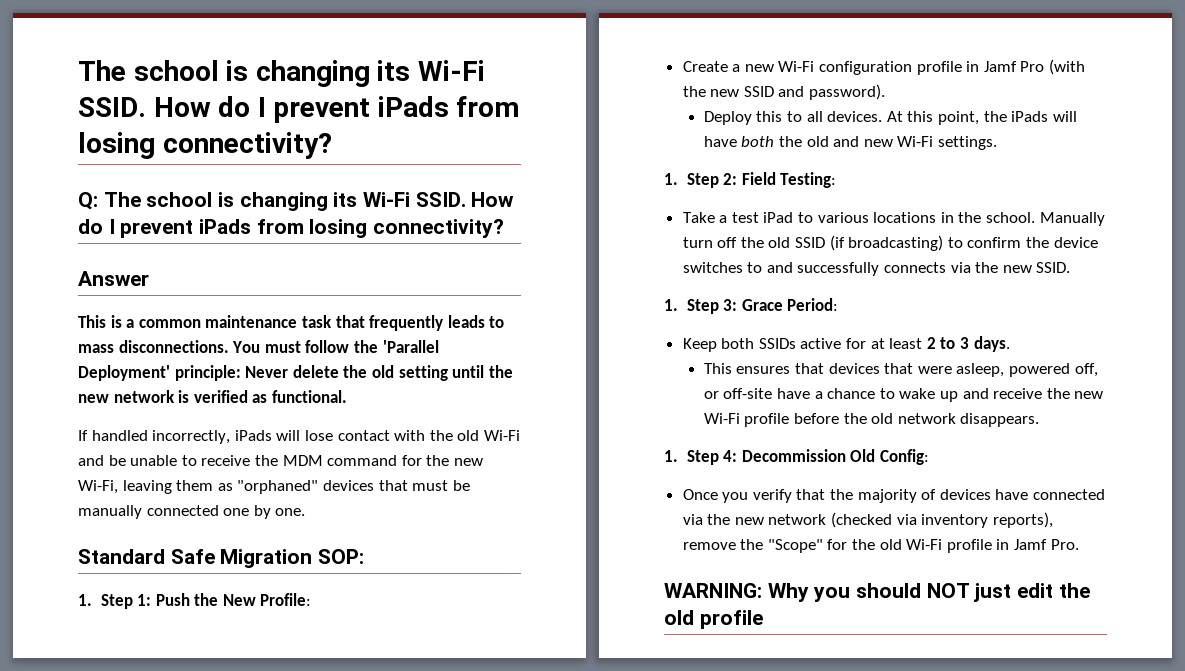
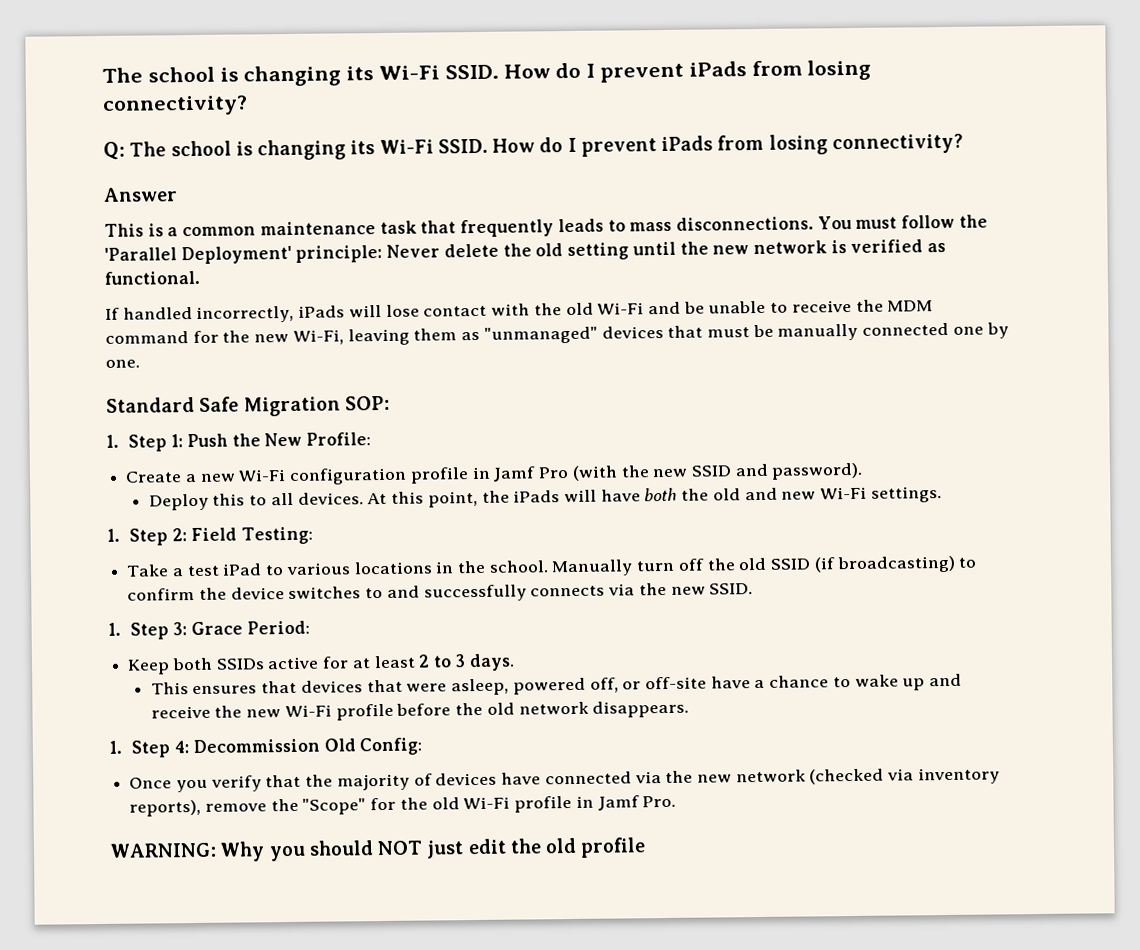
[237,480,319,494] "orphaned" -> [483,326,598,344] "unmanaged"

